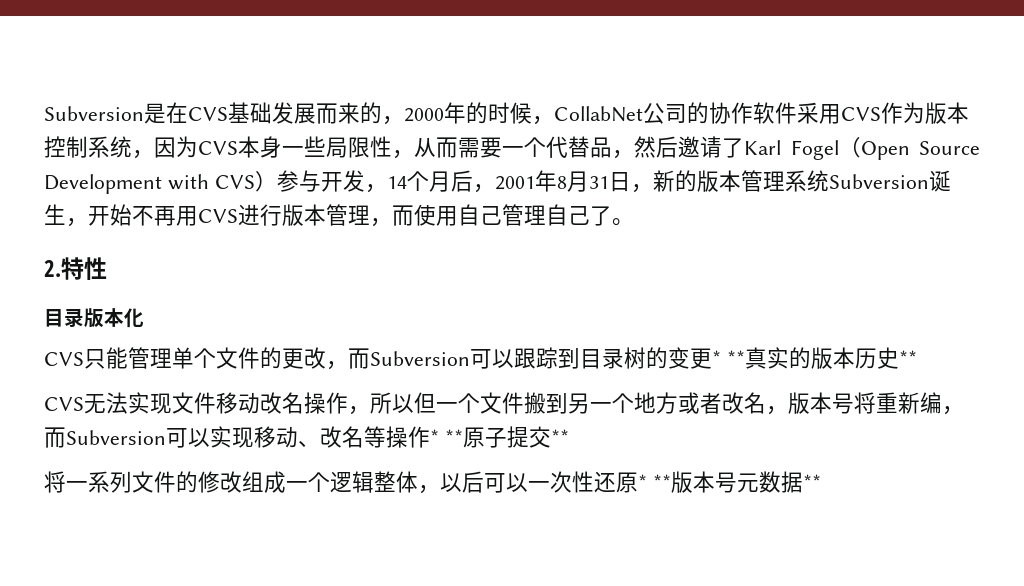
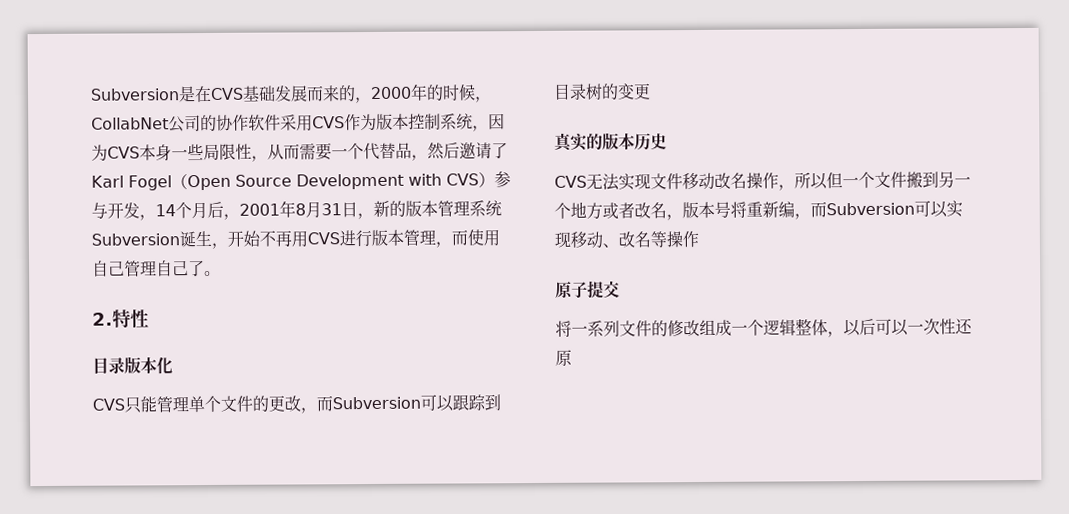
[712,350,745,366] * ** -> (651, 91) //
[898,350,917,366] ** -> (667, 141) none
[430,429,463,445] * ** -> (699, 239) //
[550,429,569,445] ** -> (620, 289) none
[638,471,821,493] * **版本号元数据** -> (572, 357) none

